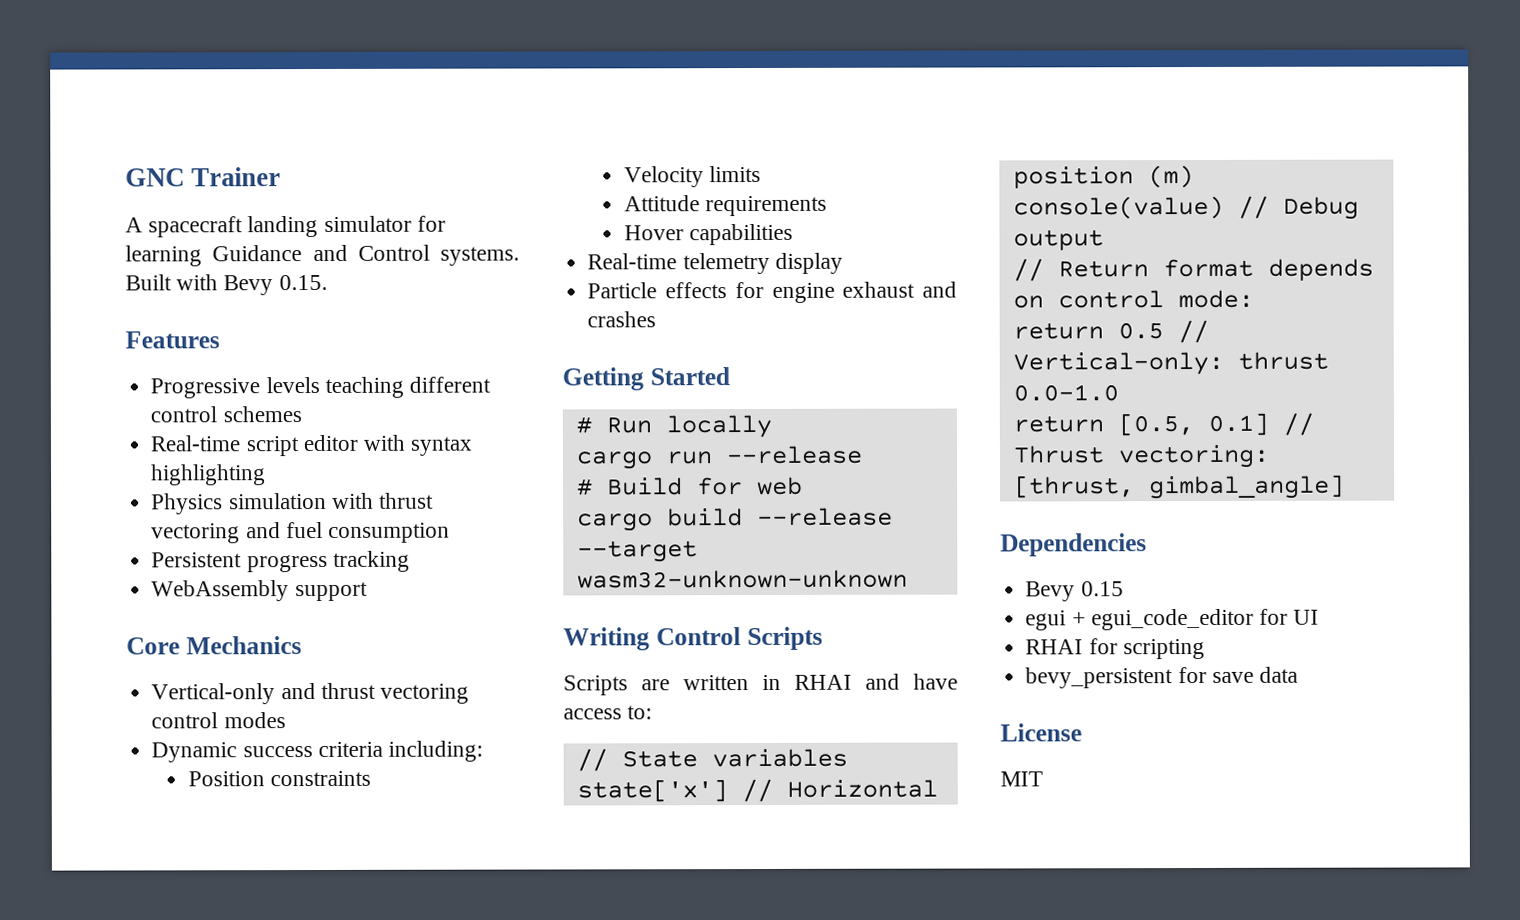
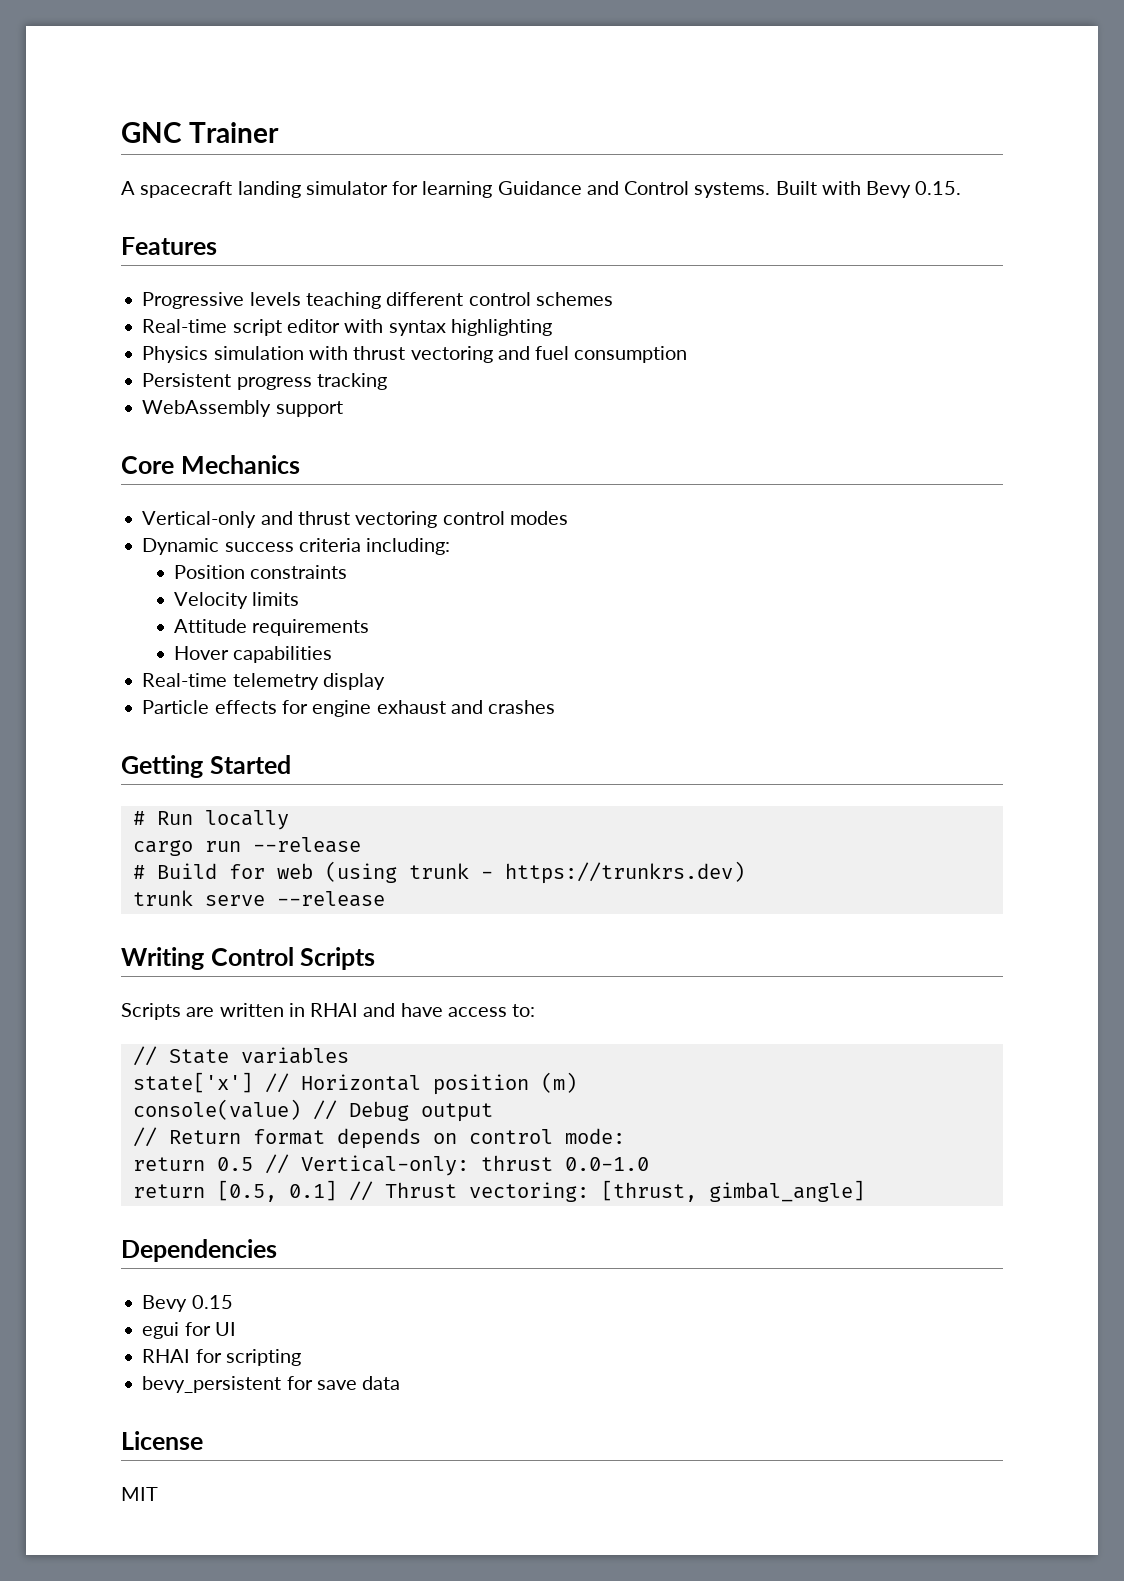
[576,507,893,532] [576,540,698,563] [576,569,908,589] // cargo build --release --target wasm32-unknown-unknown -> [324,861,745,884] [132,890,385,907] (using trunk - https://trunkrs.dev) // trunk serve --release
[1071,608,1254,631] + egui_code_editor -> (180, 1330) none

